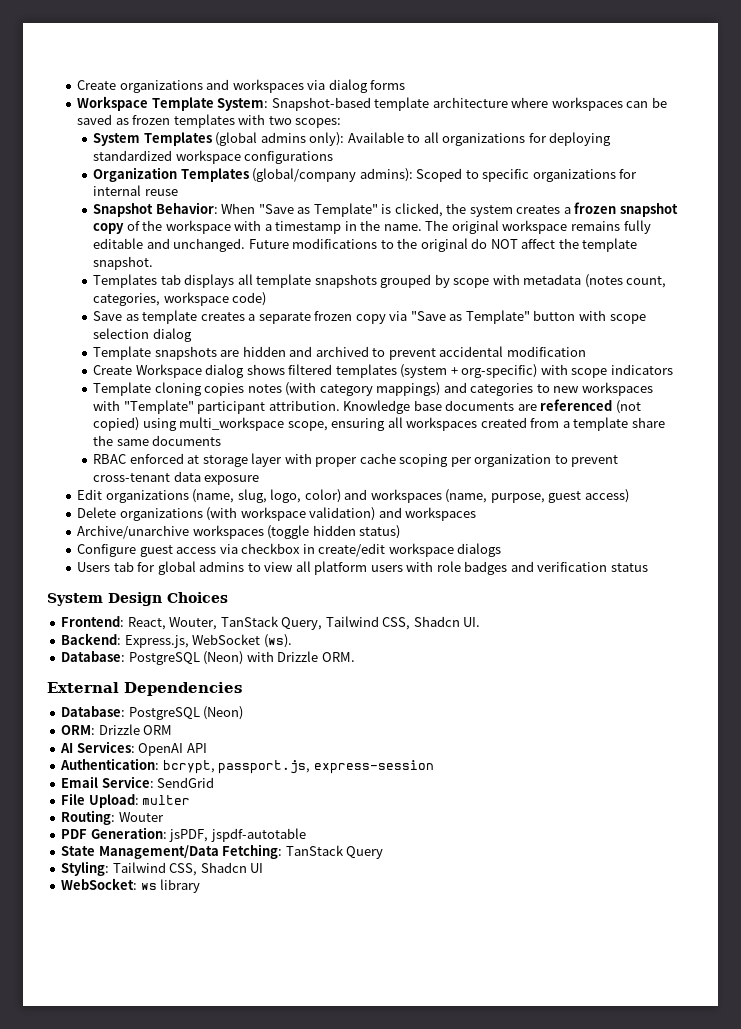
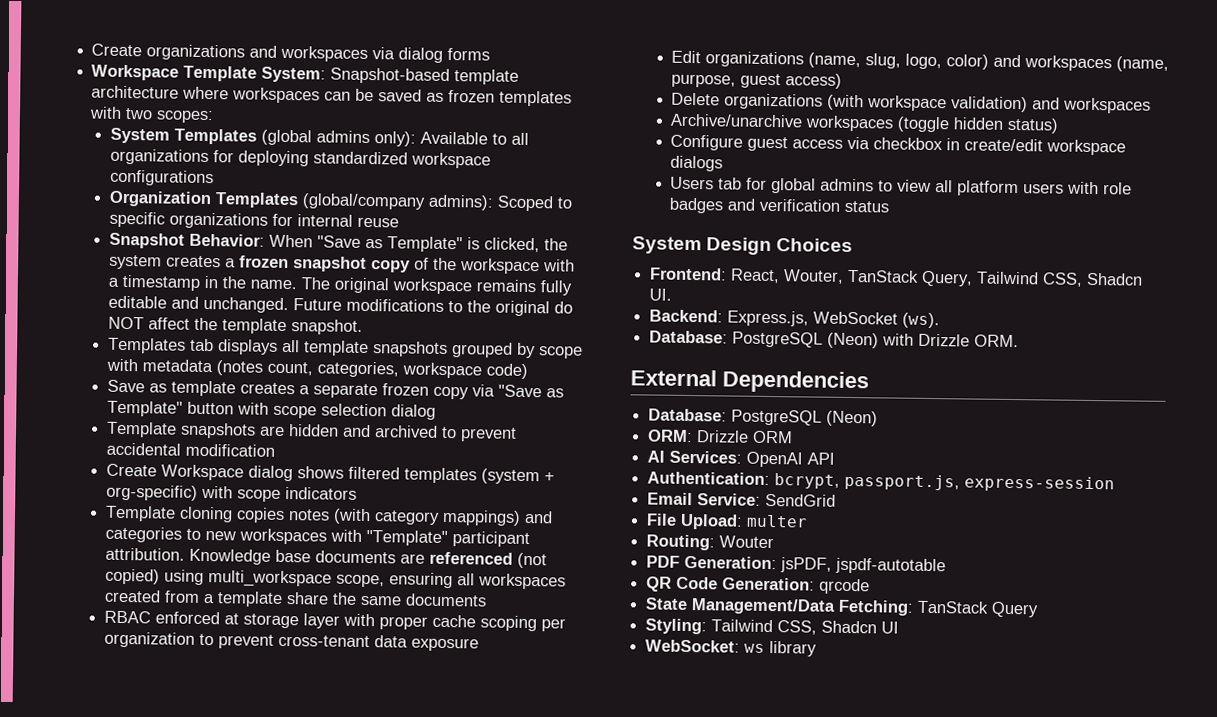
(306, 835) none -> [646,576,871,595] // QR Code Generation: qrcode

